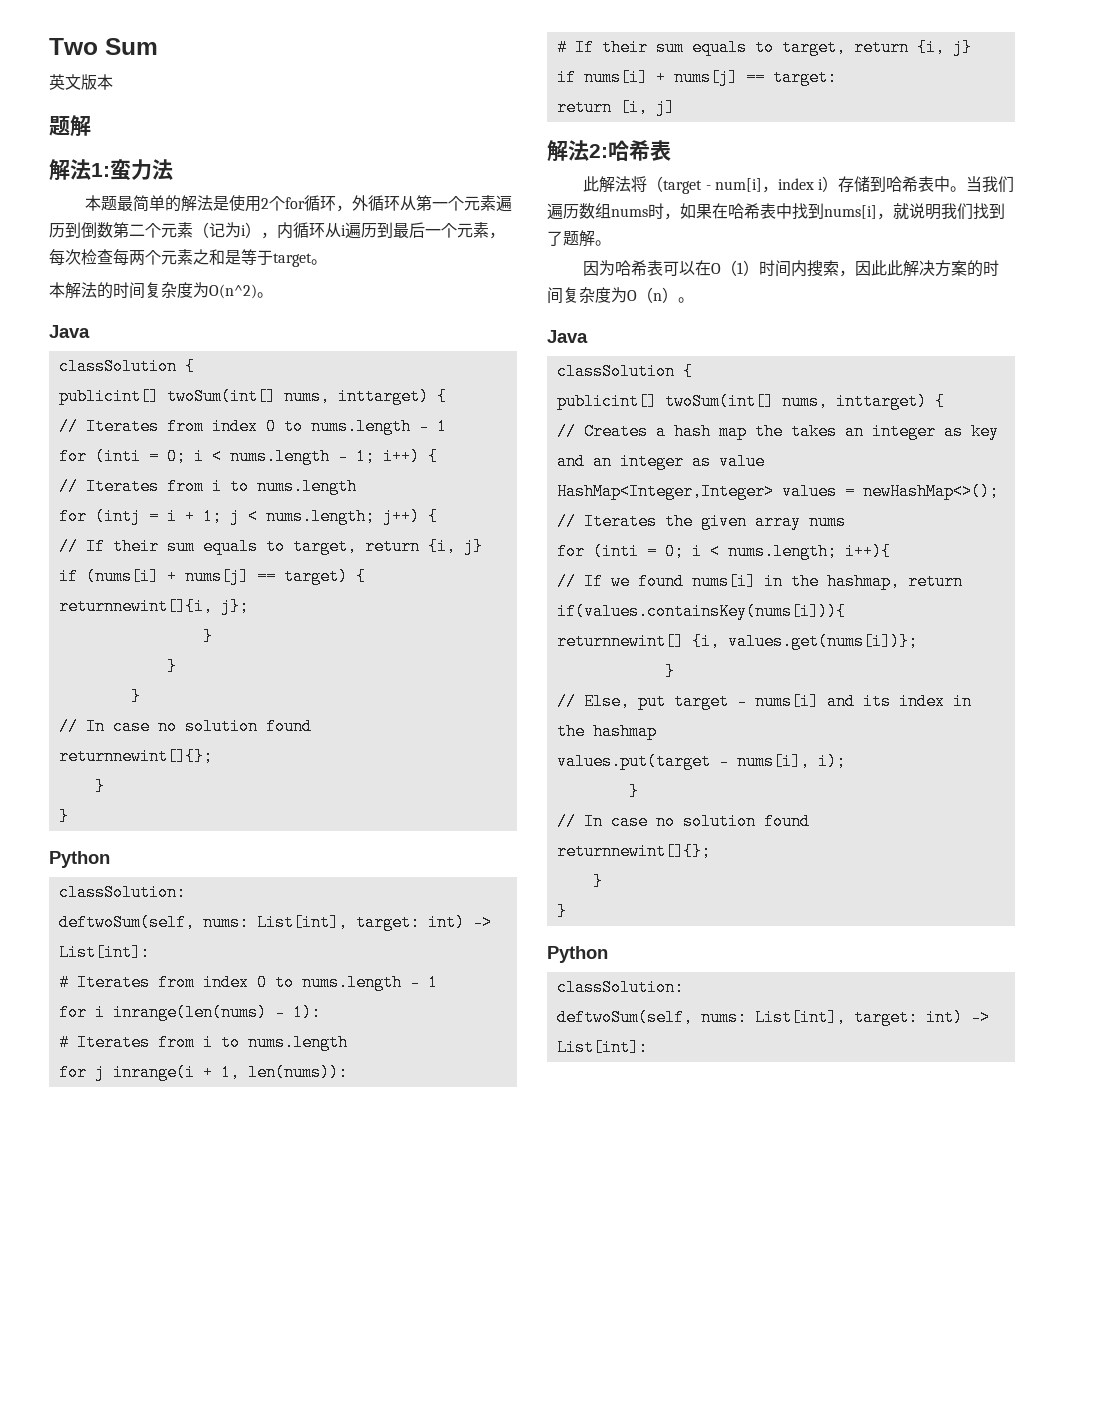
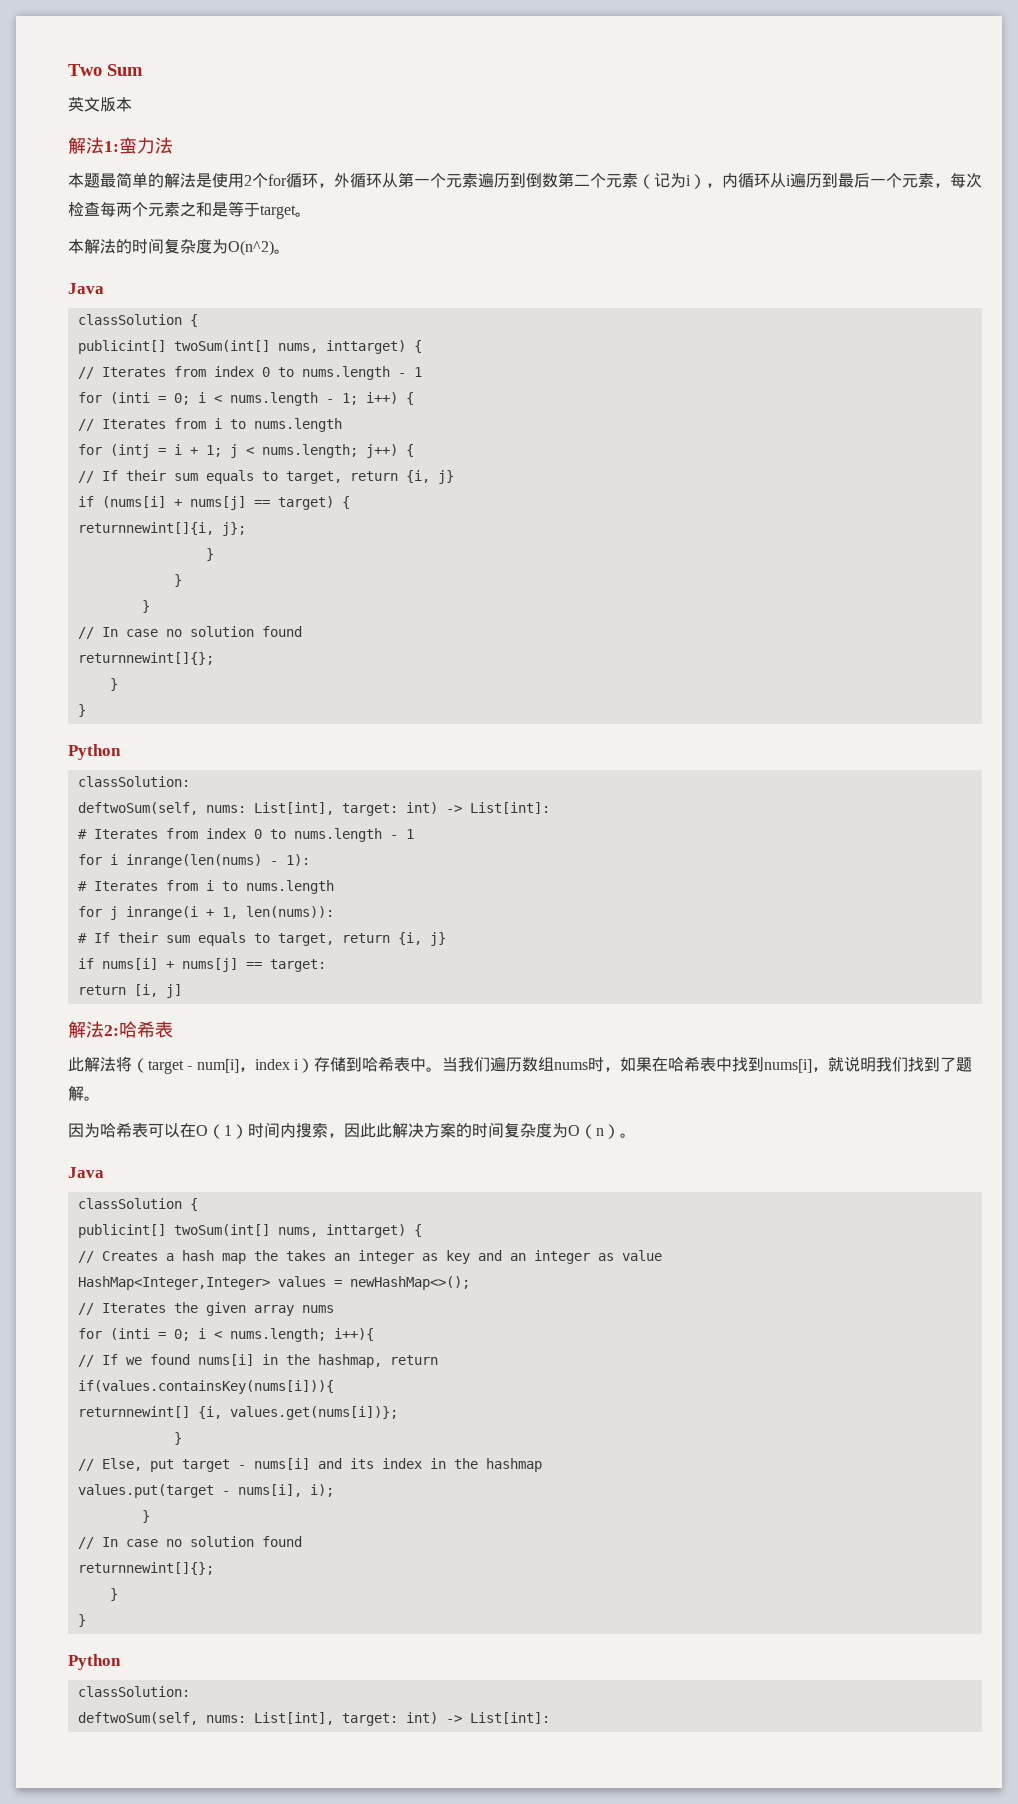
[49,115,91,137] // 题解 -> (132, 104) none

